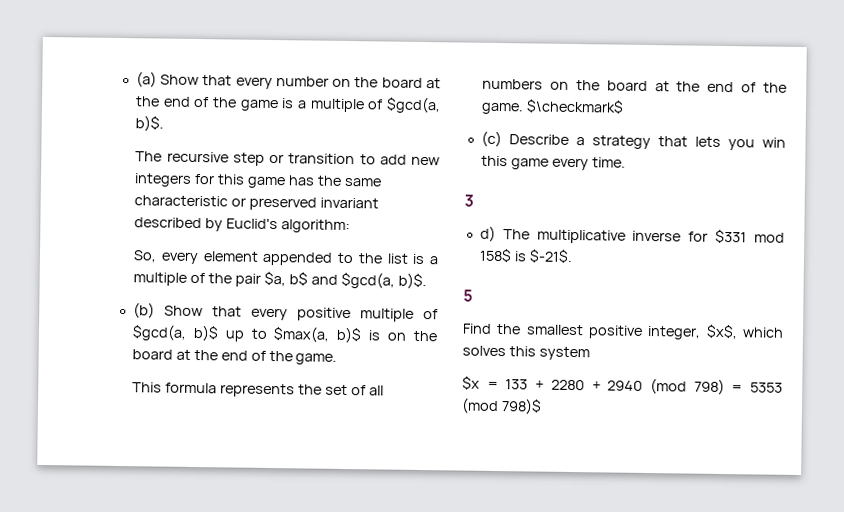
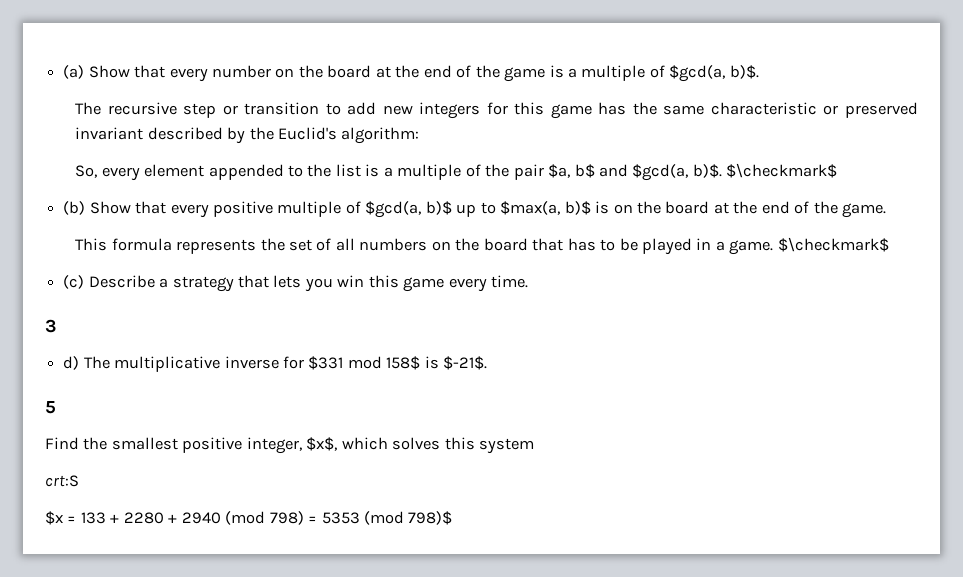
(224, 225) none -> [249,127,274,140] the
(427, 281) none -> [726,163,838,178] $\checkmark$
[654,81,787,93] at the end of the -> [532,238,725,255] that has to be played in a
(590, 353) none -> [45,475,79,487] // crt:S

